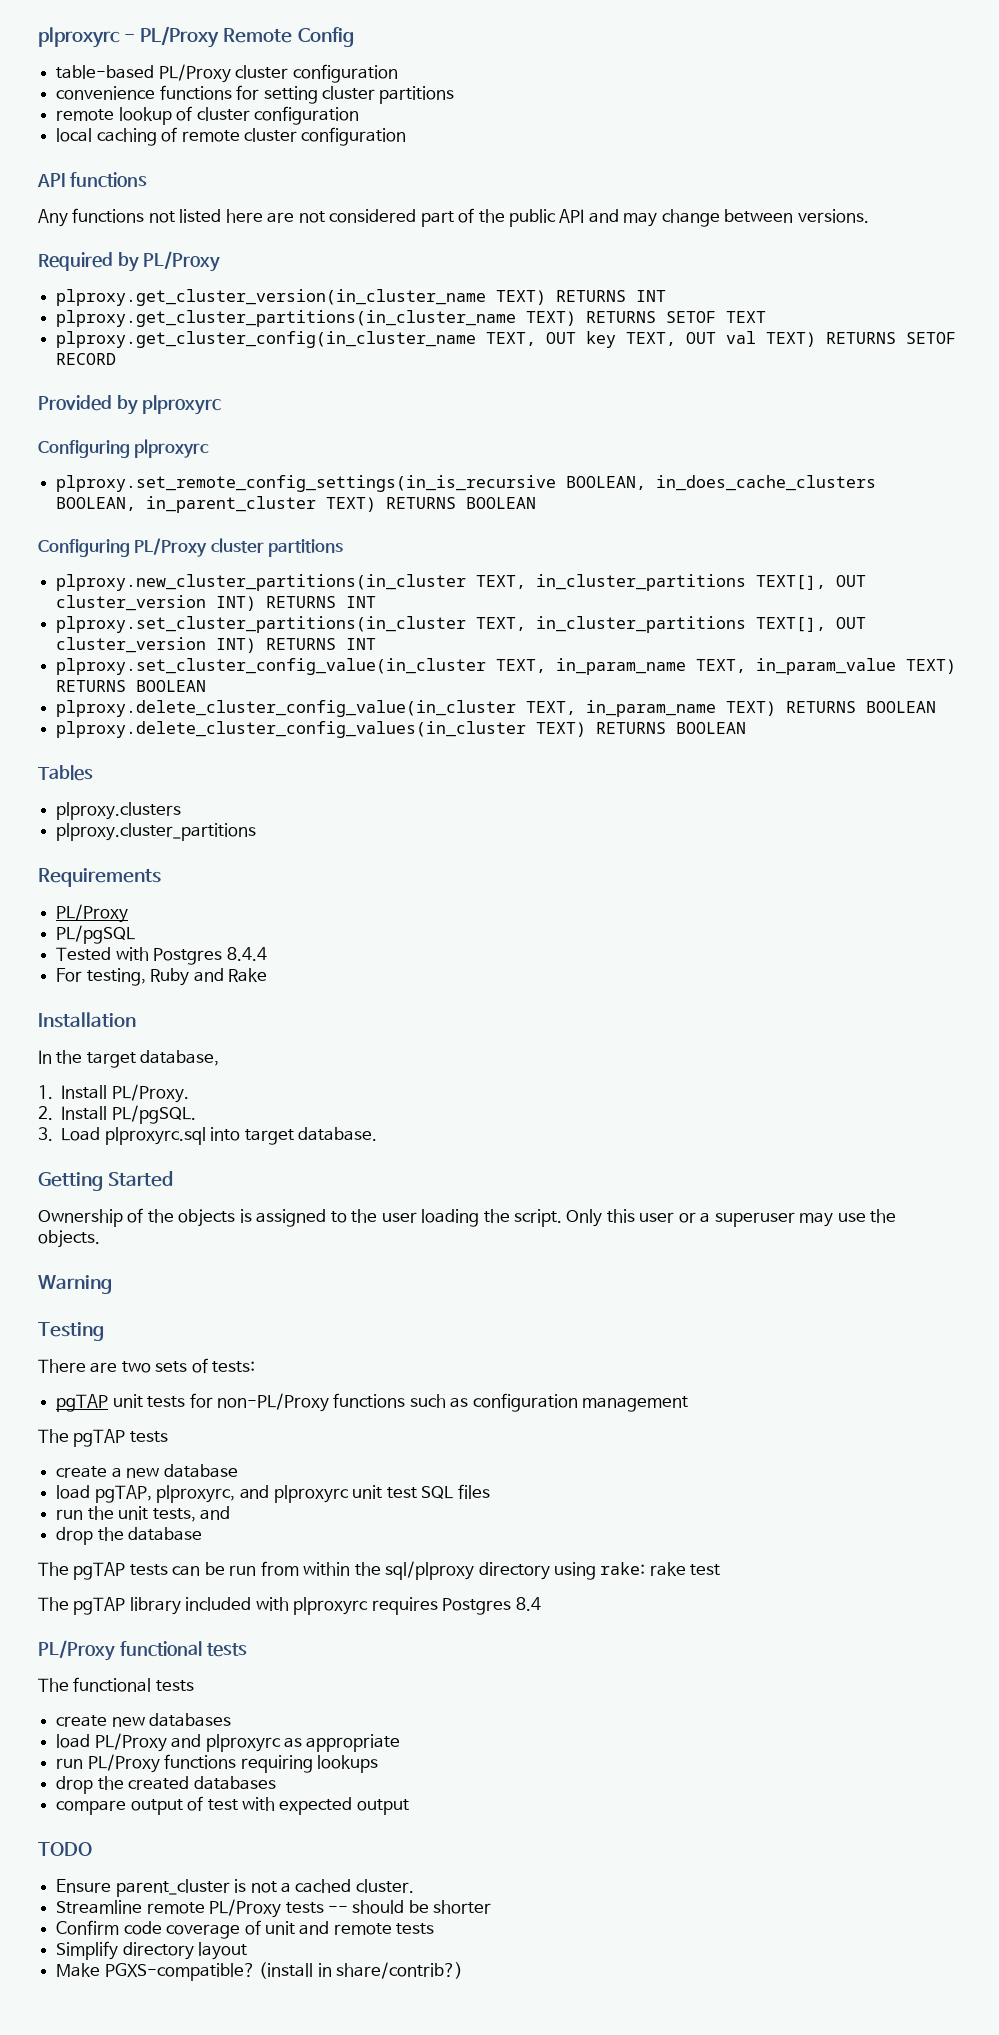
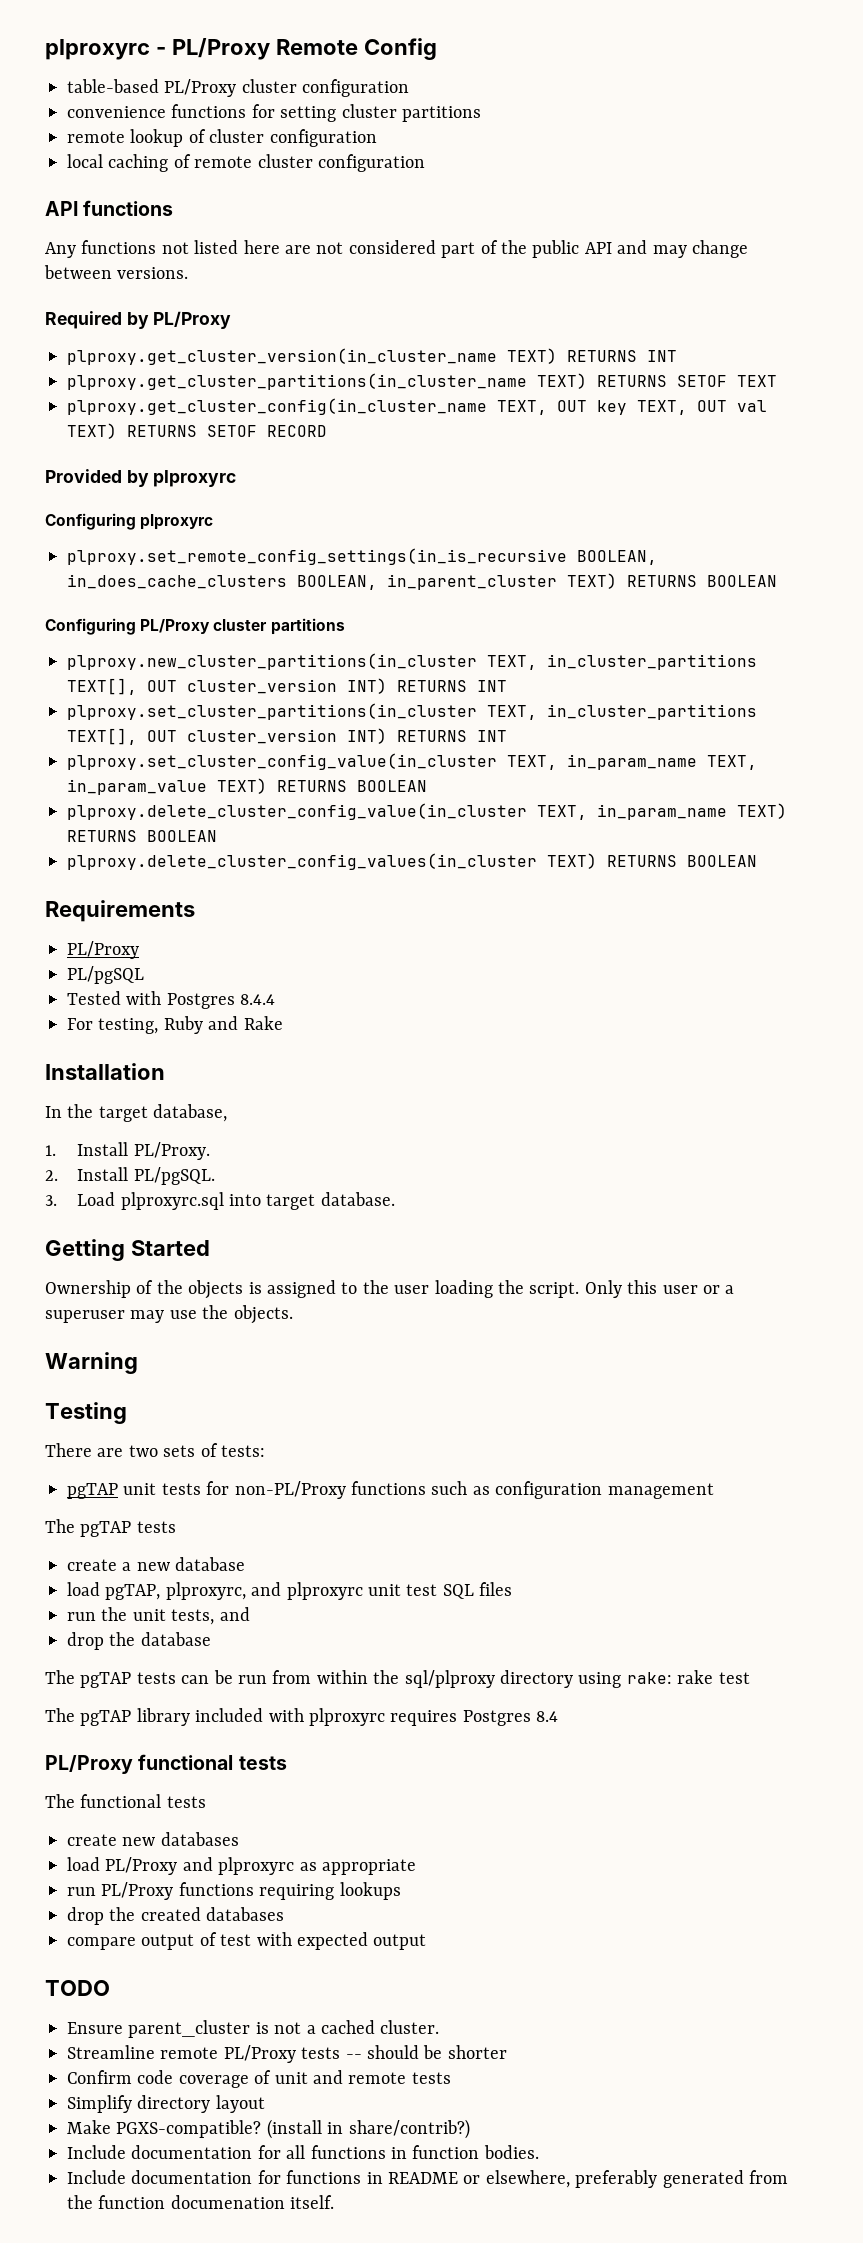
[38,765,93,781] [56,802,182,820] [56,823,257,841] // Tables // plproxy.clusters // plproxy.cluster_partitions -> (757, 861) none
(463, 1970) none -> [67,2145,539,2159] [67,2170,788,2188] [67,2195,335,2209] // Include documentation for all functions in function bodies. // Include documentation for functions in README or elsewhere, preferably generated from the function documenation itself.

